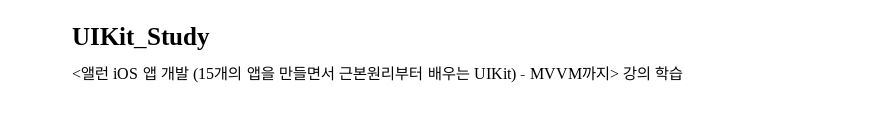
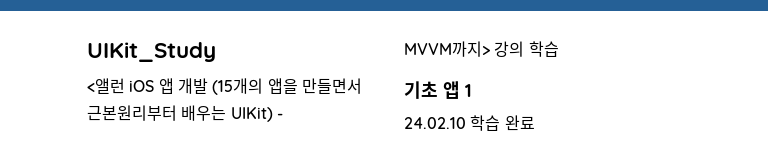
(684, 73) none -> [404,81,472,99] [404,115,535,131] // 기초 앱 1 // 24.02.10 학습 완료

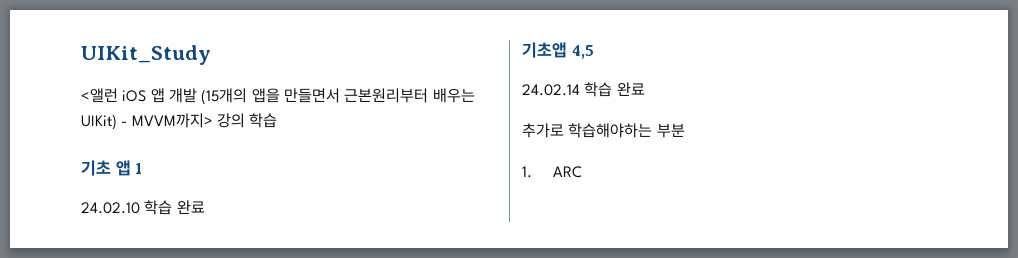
(535, 123) none -> [522,42,594,59] [522,82,645,97] [522,123,685,138] [522,166,582,178] // 기초앱 4,5 // 24.02.14 학습 완료 // 추가로 학습해야하는 부분 // 1. ARC

